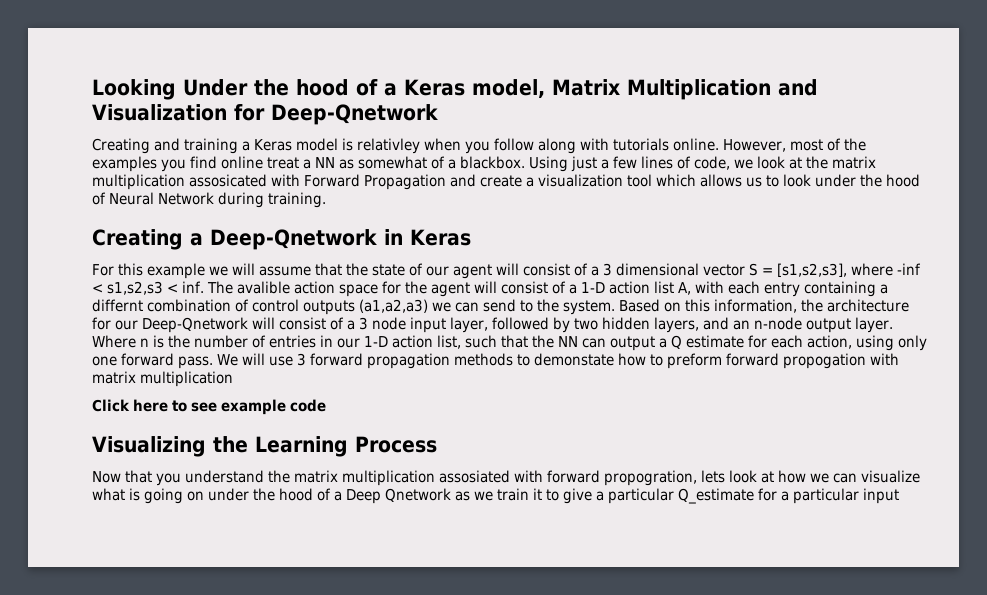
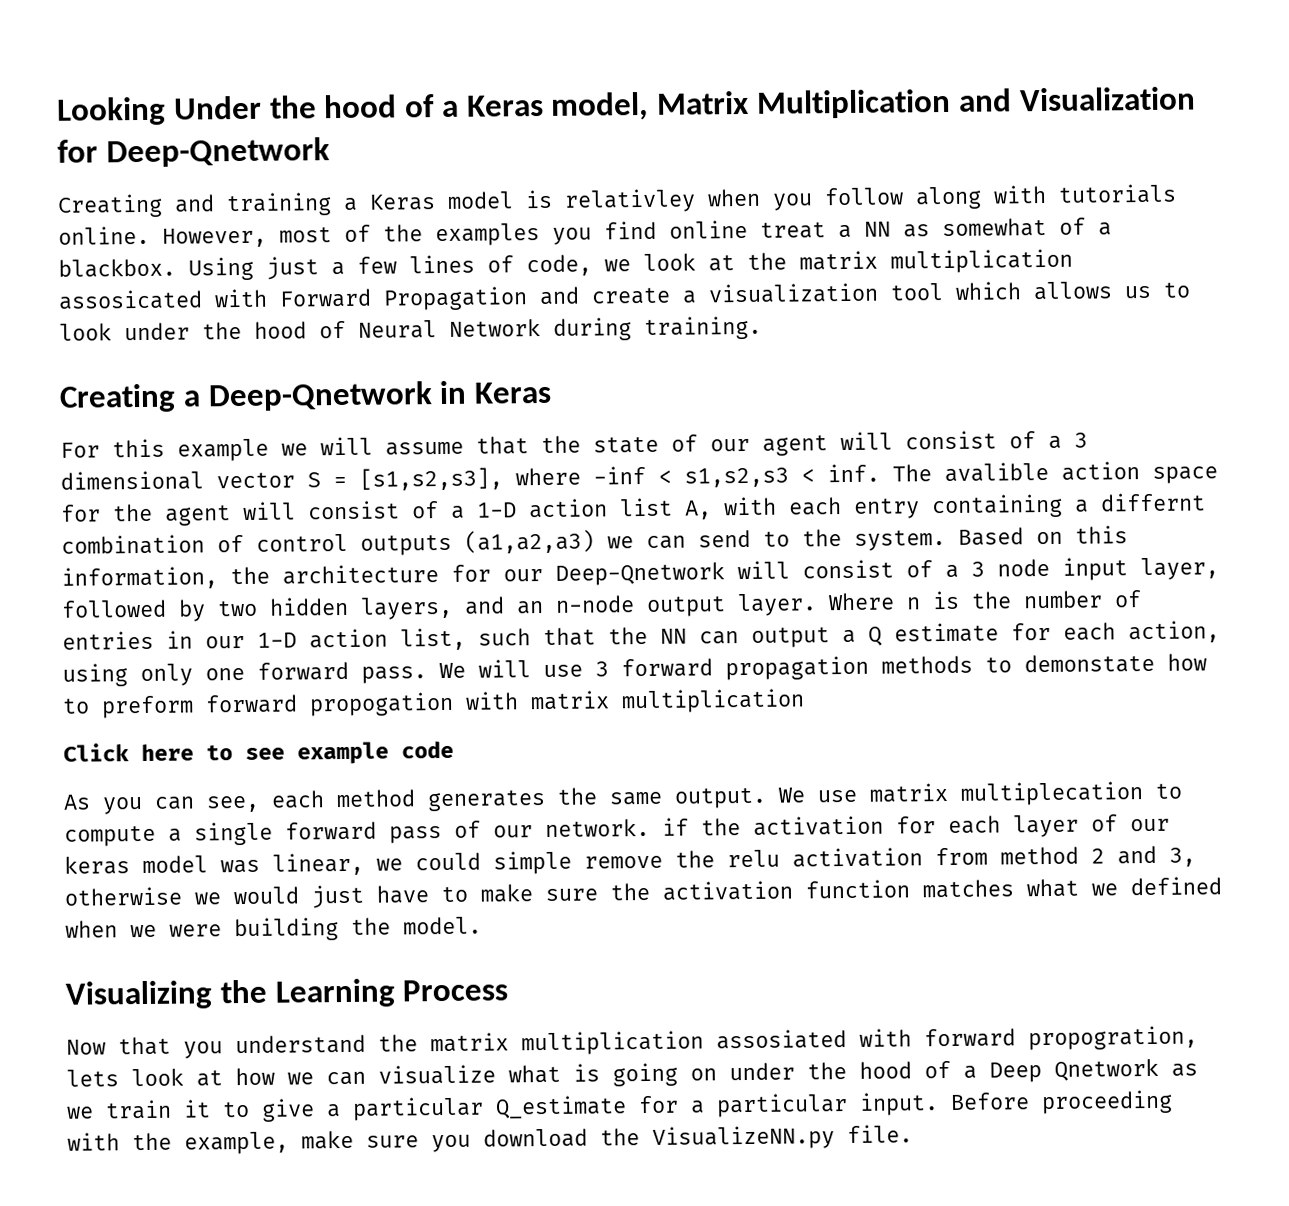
(326, 405) none -> [63,781,1182,815] [64,814,1170,847] [64,845,1196,876] [64,876,1222,909] [65,916,482,942] // As you can see, each method generates the same output. We use matrix multiplecation to compute a single forward pass of our network. if the activation for each layer of our keras model was linear, we could simple remove the relu activation from method 2 and 3, otherwise we would just have to make sure the activation function matches what we defined when we were building the model.
[863,488,899,504] input -> [859,1089,1173,1116] [67,1124,913,1155] input. Before proceeding with the example, make sure you download the VisualizeNN.py file.

